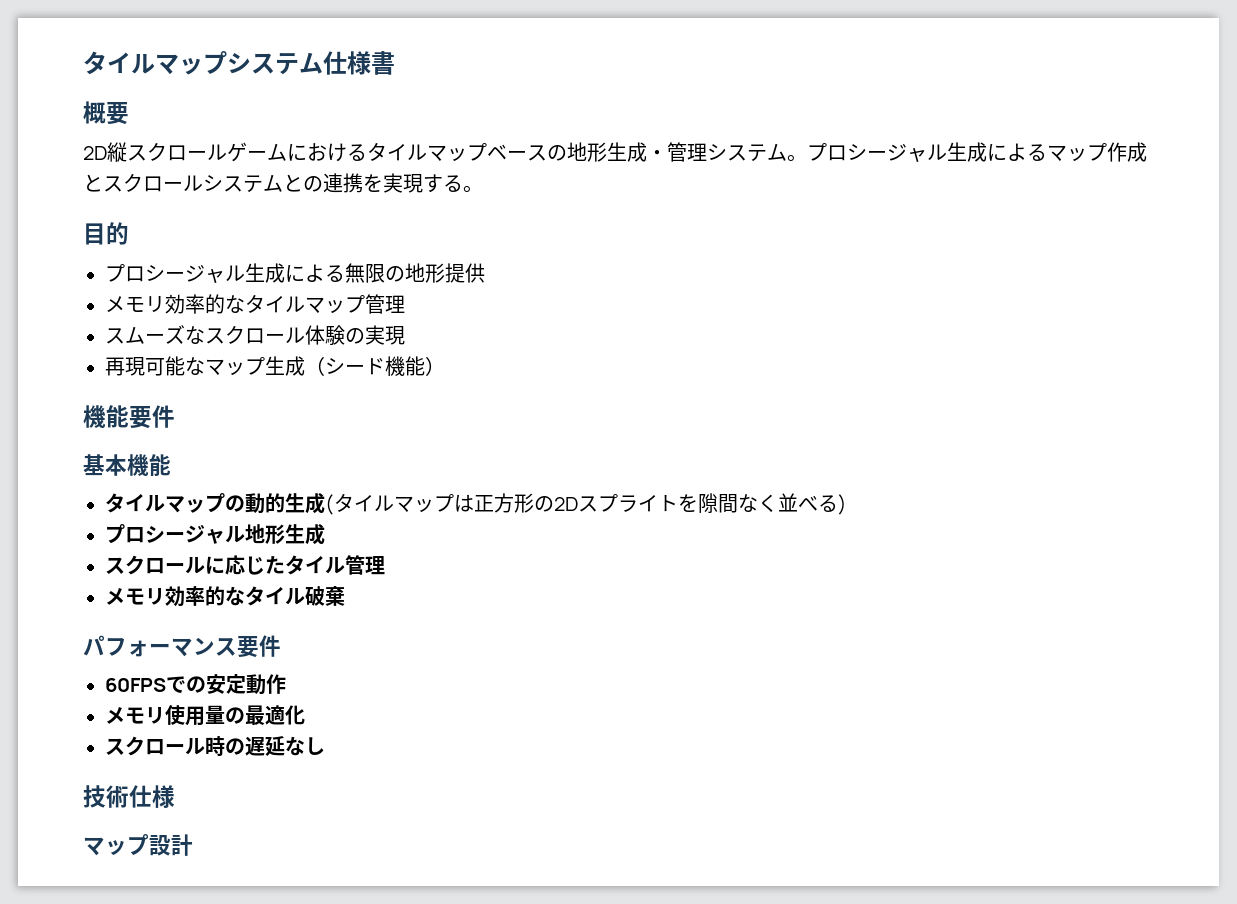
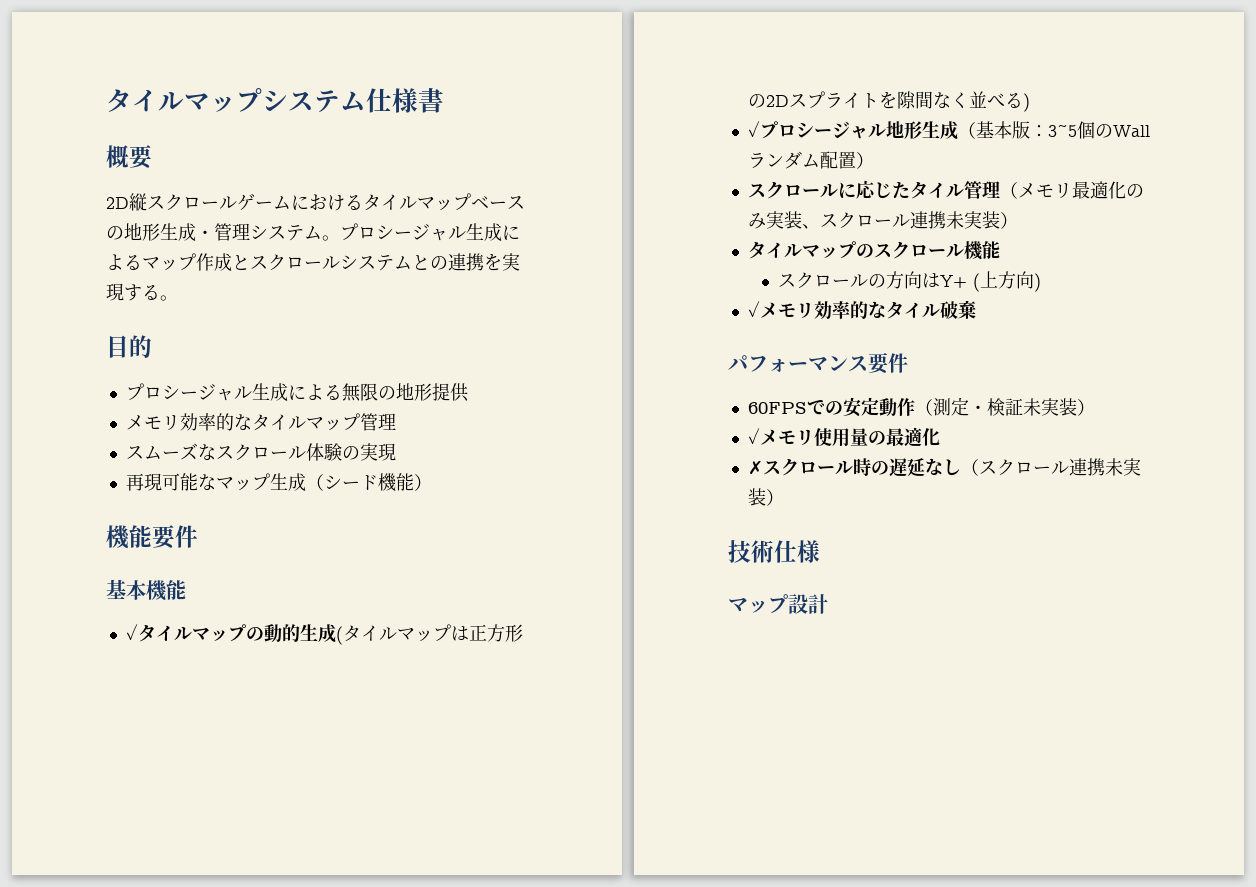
(171, 465) none -> [125,624,138,640] ✓
(847, 504) none -> [747,121,760,137] ✓
(325, 534) none -> [957,121,1150,139] [747,151,874,169] （基本版：3~5個のWallランダム配置）
(385, 565) // -> [999,181,1144,199] [747,211,1018,229] [747,241,1000,260] [778,271,1042,292] [747,301,760,317] （メモリ最適化のみ実装、スクロール連携未実装） // タイルマップのスクロール機能 // スクロールの方向はY+ (上方向) // ✓
(286, 684) // -> [914,397,1095,416] [747,428,760,444] （測定・検証未実装） // ✓
(305, 715) none -> [747,460,763,475] ✗
(325, 746) none -> [960,458,1141,476] [747,488,784,506] （スクロール連携未実装）

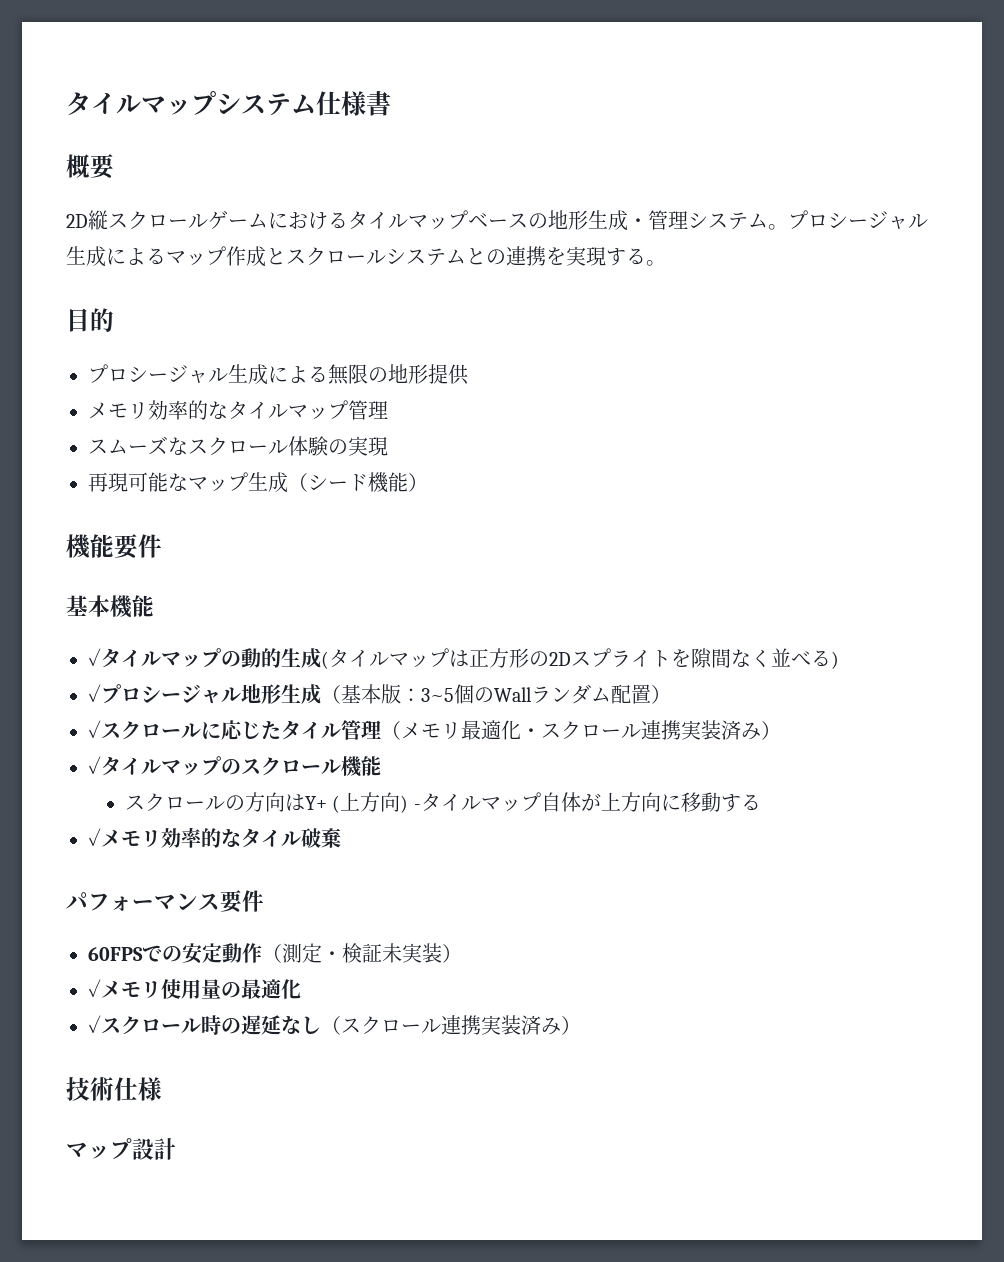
(874, 160) none -> [88,720,101,738] ✓
[1125,184,1144,198] [747,211,1018,229] のみ実装、スクロール連携未実装） // -> [521,720,781,740] [88,756,101,774] ・スクロール連携実装済み） // ✓
(1042, 282) none -> [413,792,761,812] -タイルマップ自体が上方向に移動する
[747,460,763,475] ✗ -> [88,1015,101,1033] ✓
[1104,458,1141,476] [747,488,766,506] 未実装 -> [481,1015,561,1035] 実装済み

